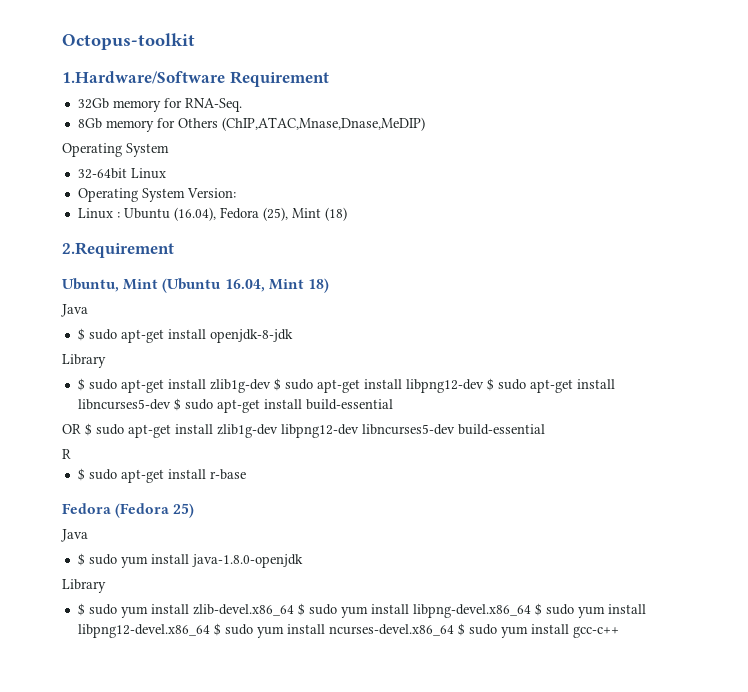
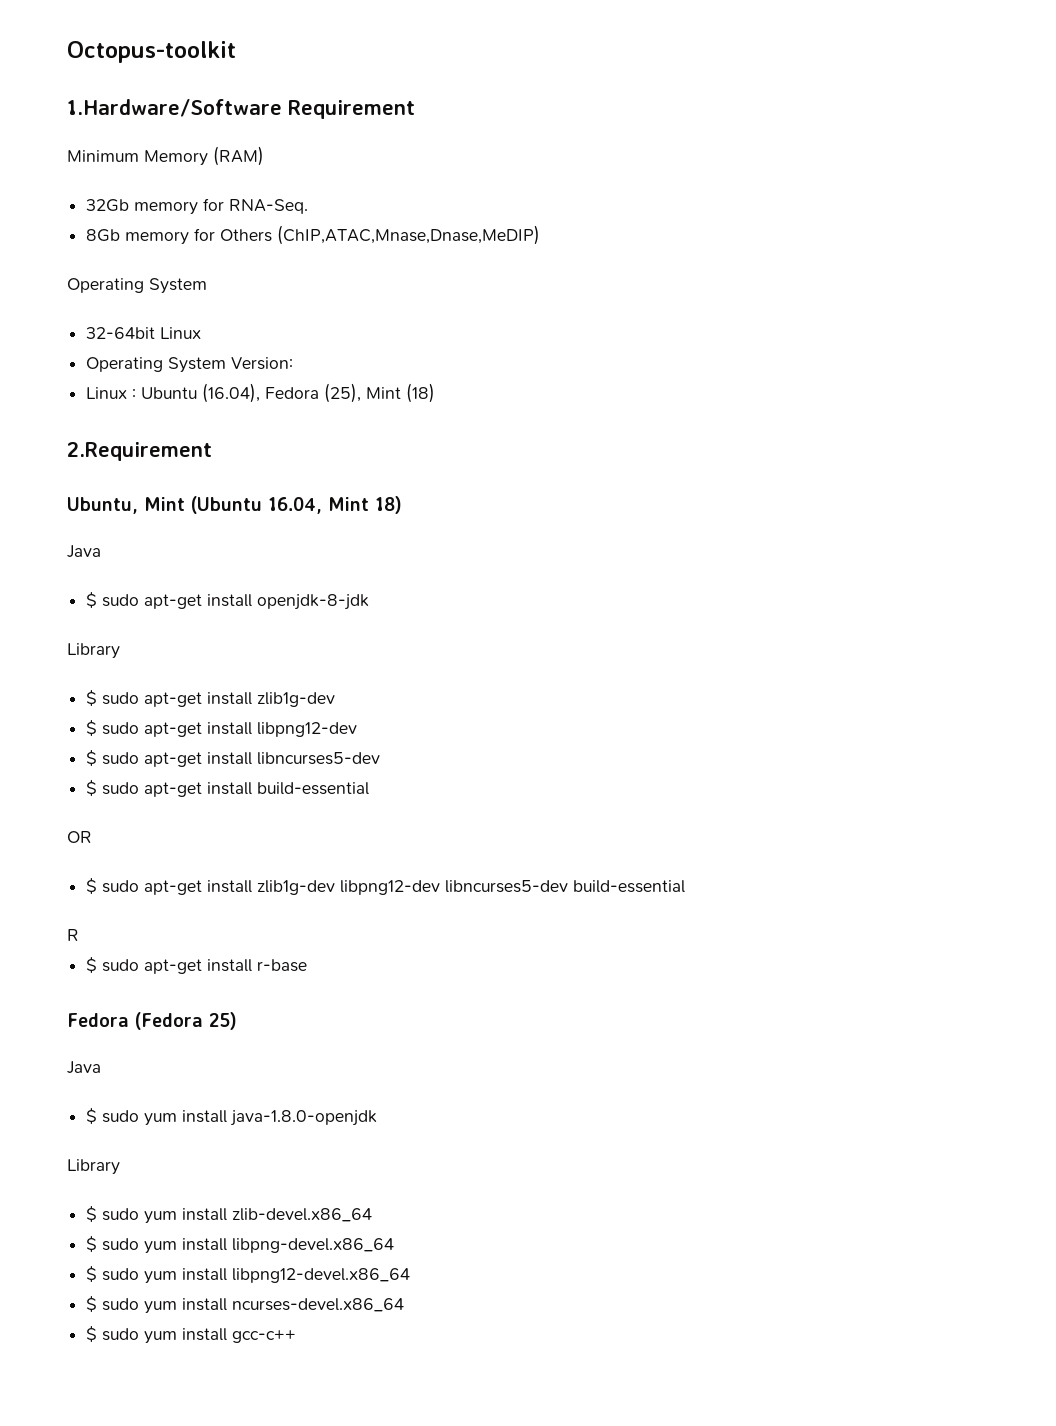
(329, 79) none -> [67,146,264,166] // Minimum Memory (RAM)
(271, 386) none -> (336, 699) //
(484, 386) none -> (358, 729) //
(171, 404) none -> (381, 758) //
(81, 429) none -> (92, 837) //
(294, 610) none -> (373, 1215) //
(531, 611) none -> (395, 1245) //
(210, 631) none -> (411, 1275) //
(454, 630) none -> (405, 1305) //

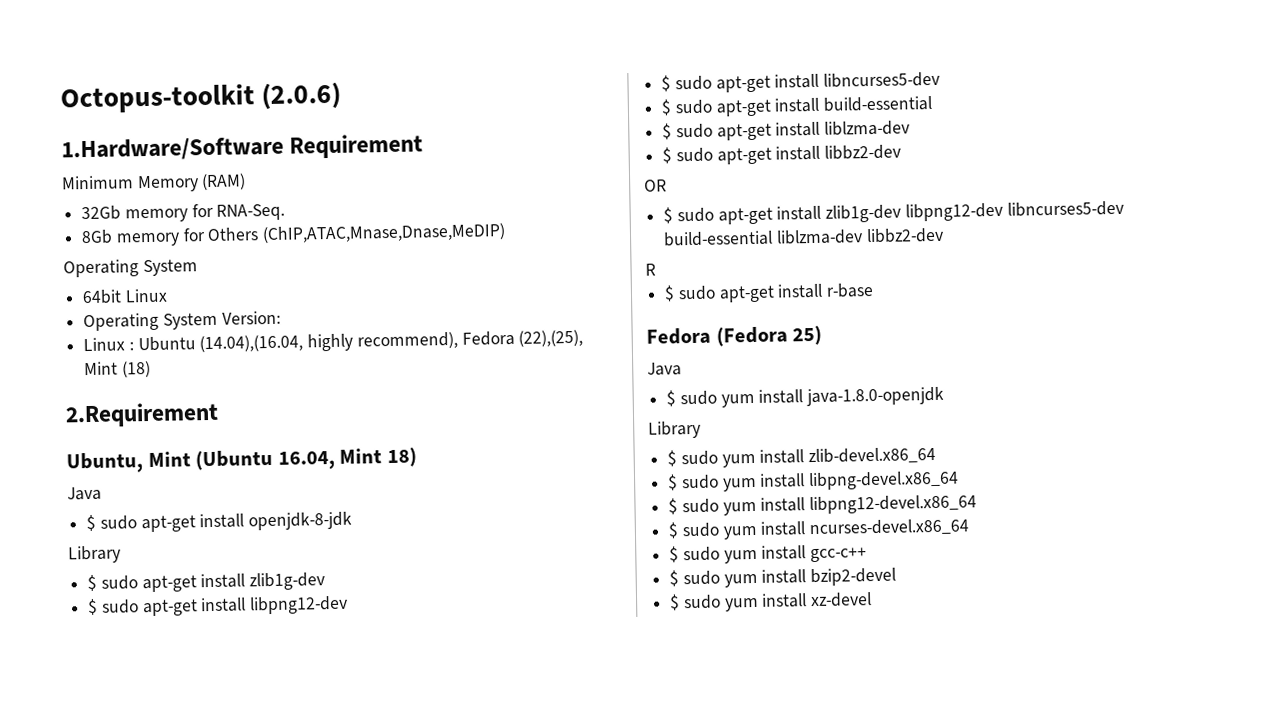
(236, 52) none -> [261,81,342,110] (2.0.6)
[86,327,156,339] 32-64bit -> [82,289,123,305] 64bit
[202,383,362,403] (16.04), Fedora (25), -> [199,329,584,353] (14.04),(16.04, highly recommend), Fedora (22),(25),
(370, 788) none -> [662,120,911,141] [662,144,902,165] // $ sudo apt-get install liblzma-dev // $ sudo apt-get install libbz2-dev
(686, 886) none -> [775,227,944,245] liblzma-dev libbz2-dev
(297, 1336) none -> [669,567,897,588] [669,592,873,612] // $ sudo yum install bzip2-devel // $ sudo yum install xz-devel

